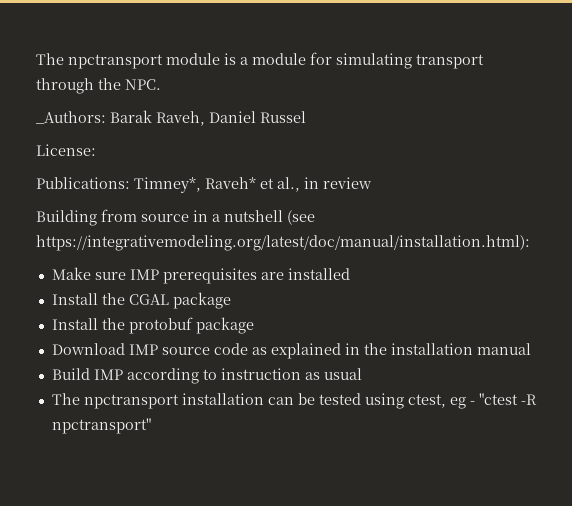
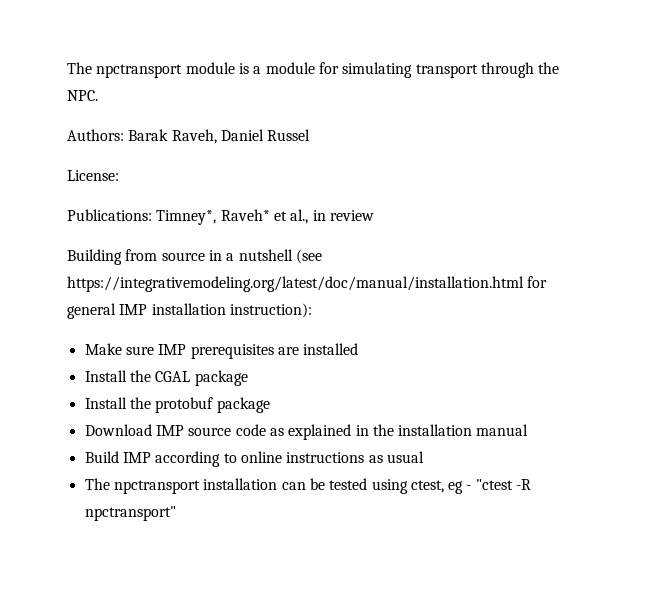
[35,111,106,124] _Authors: -> [67,129,124,141] Authors:
[36,235,530,251] https://integrativemodeling.org/latest/doc/manual/installation.html): -> [67,276,548,292] [67,303,312,319] https://integrativemodeling.org/latest/doc/manual/installation.html for general IMP installation instruction):
[220,368,301,380] instruction -> [240,451,365,463] online instructions

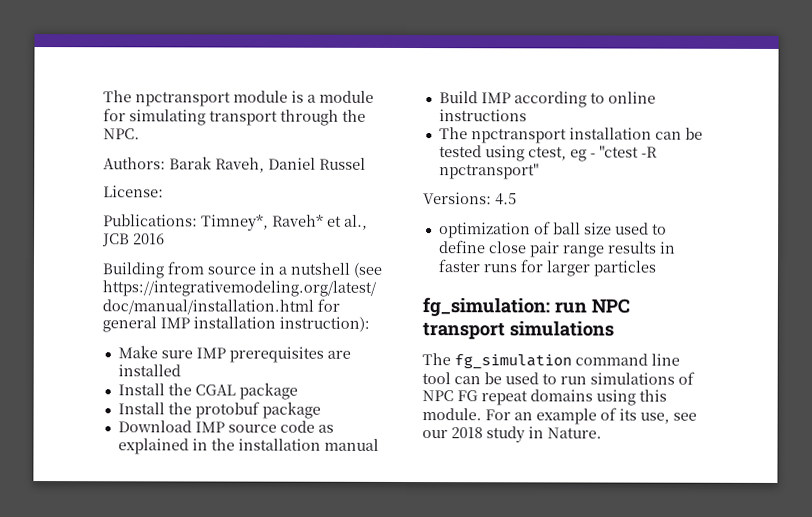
[312,210,374,221] in review -> [102,233,165,247] JCB 2016
[368,451,424,463] as usual -> (527, 115) none
(176, 513) none -> [423,192,517,206] [438,221,667,239] [438,240,676,258] [437,259,656,277] [422,297,630,317] [422,320,614,340] [422,353,680,370] [422,371,695,385] [422,389,667,406] [422,407,697,425] [422,426,602,443] // Versions: 4.5 // optimization of ball size used to define close pair range results in faster runs for larger particles // fg_simulation: run NPC transport simulations // The fg_simulation command line tool can be used to run simulations of NPC FG repeat domains using this module. For an example of its use, see our 2018 study in Nature.

